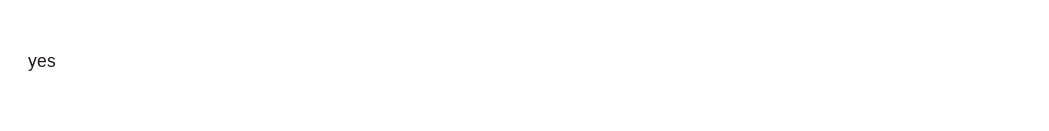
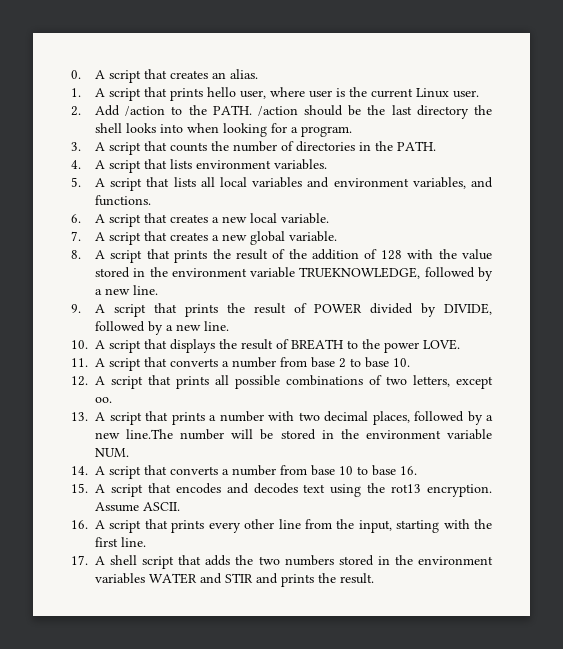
[28,57,56,71] yes -> [71,69,258,83] [71,87,479,101] [71,105,493,119] [94,123,352,137] [71,141,436,155] [71,159,327,173] [71,177,493,191] [94,195,151,206] [71,213,329,227] [71,231,337,245] [71,249,493,263] [94,267,493,281] [94,285,158,295] [71,303,492,317] [94,321,229,335] [71,339,460,353] [71,357,410,371] [71,375,493,389] [95,397,112,403] [71,411,493,425] [95,429,492,440] [95,448,129,457] [71,465,417,479] [71,483,492,497] [95,502,180,512] [71,519,493,533] [95,537,146,547] [71,555,493,569] [95,573,374,587] 0. A script that creates an alias. // 1. A script that prints hello user, where user is the current Linux user. // 2. Add /action to the PATH. /action should be the last directory the shell looks into when looking for a program. // 3. A script that counts the number of directories in the PATH. // 4. A script that lists environment variables. // 5. A script that lists all local variables and environment variables, and functions. // 6. A script that creates a new local variable. // 7. A script that creates a new global variable. // 8. A script that prints the result of the addition of 128 with the value stored in the environment variable TRUEKNOWLEDGE, followed by a new line. // 9. A script that prints the result of POWER divided by DIVIDE, followed by a new line. // 10. A script that displays the result of BREATH to the power LOVE. // 11. A script that converts a number from base 2 to base 10. // 12. A script that prints all possible combinations of two letters, except oo. // 13. A script that prints a number with two decimal places, followed by a new line.The number will be stored in the environment variable NUM. // 14. A script that converts a number from base 10 to base 16. // 15. A script that encodes and decodes text using the rot13 encryption. Assume ASCII. // 16. A script that prints every other line from the input, starting with the first line. // 17. A shell script that adds the two numbers stored in the environment variables WATER and STIR and prints the result.

